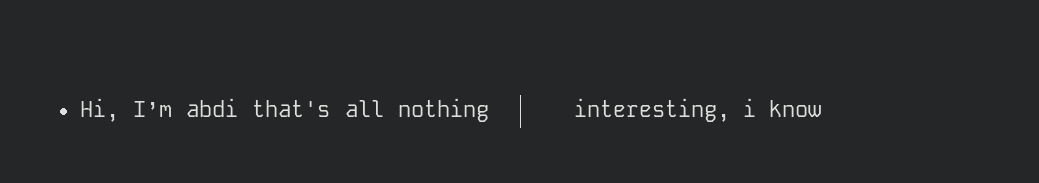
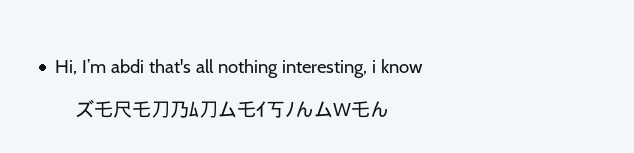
(821, 108) none -> [74,99,389,118] // ズ乇尺乇刀乃ﾑ刀ム乇ｲ丂ﾉんムW乇ん

